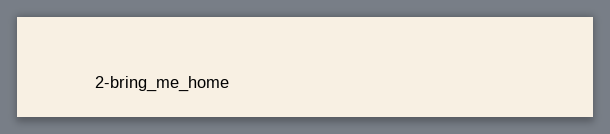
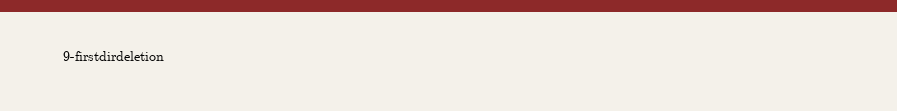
[95,76,229,92] 2-bring_me_home -> [63,51,164,61] 9-firstdirdeletion

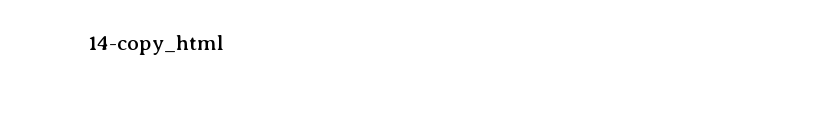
[63,51,164,61] 9-firstdirdeletion -> [88,35,224,55] 14-copy_html

